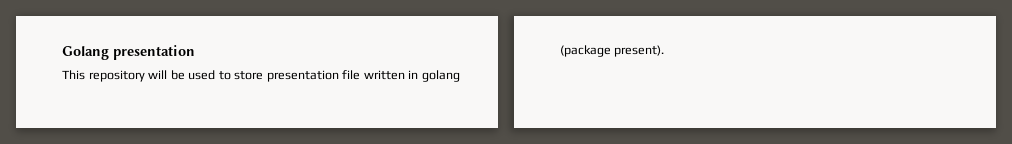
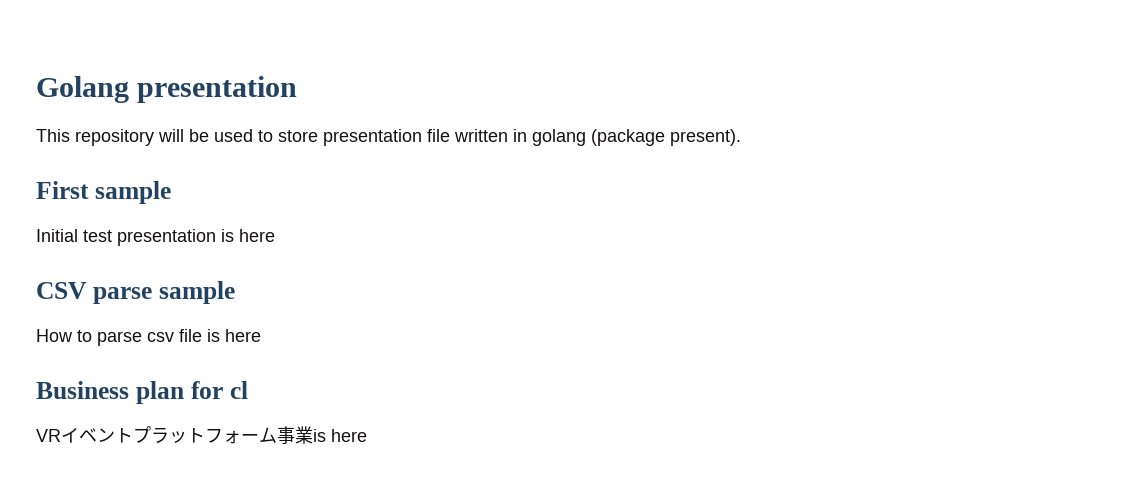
(665, 51) none -> [36,181,171,204] [36,229,275,246] [36,281,235,304] [36,329,261,346] [36,381,248,404] [36,426,367,444] // First sample // Initial test presentation is here // CSV parse sample // How to parse csv file is here // Business plan for cl // VRイベントプラットフォーム事業is here

